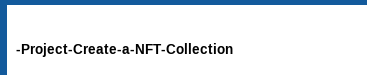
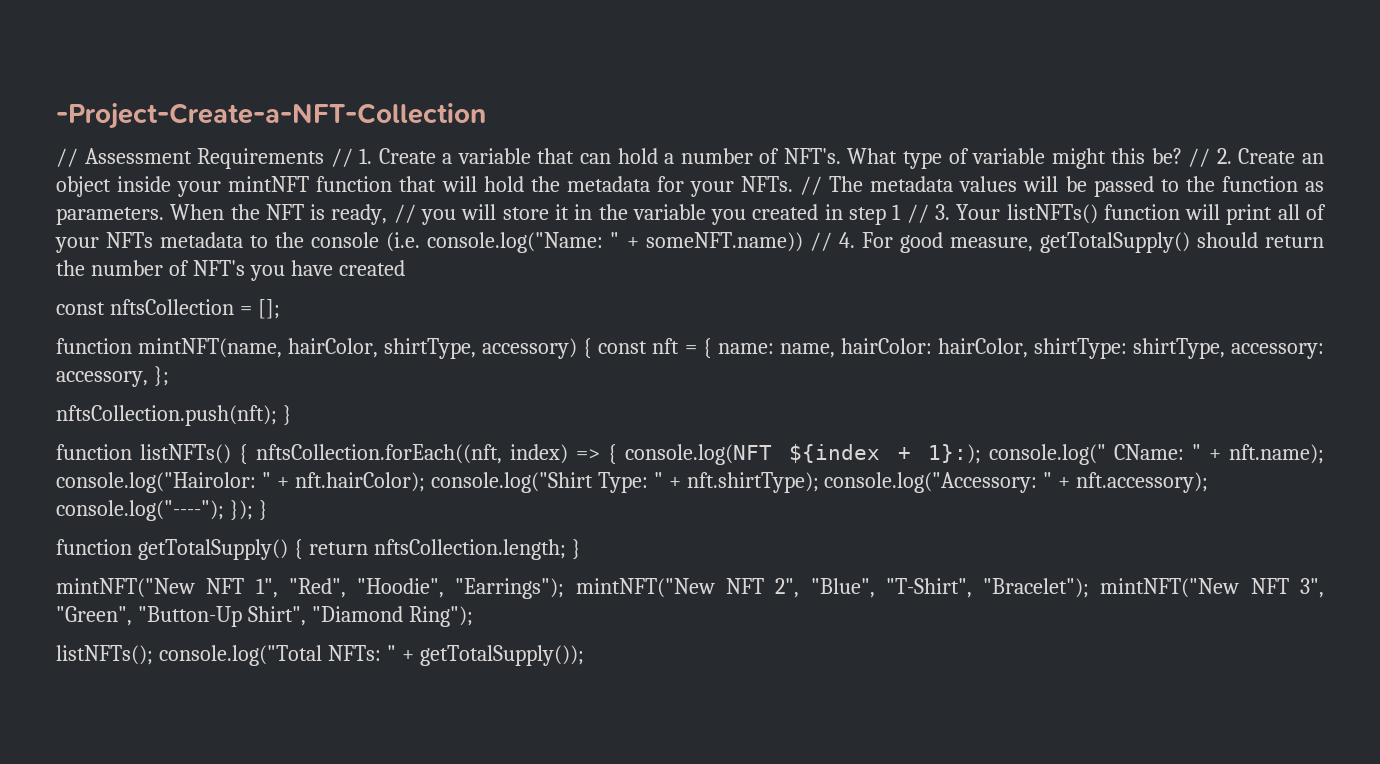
(233, 50) none -> [56,148,1324,169] [56,176,1325,197] [56,204,1327,225] [55,232,1324,253] [56,260,405,281] [56,299,280,319] [56,338,1324,359] [56,366,169,387] [56,405,292,426] [56,444,1324,465] [56,472,1209,493] [56,500,268,521] [56,539,581,560] [56,578,1324,599] [56,606,473,627] [56,645,584,666] // // Assessment Requirements // 1. Create a variable that can hold a number of NFT's. What type of variable might this be? // 2. Create an object inside your mintNFT function that will hold the metadata for your NFTs. // The metadata values will be passed to the function as parameters. When the NFT is ready, // you will store it in the variable you created in step 1 // 3. Your listNFTs() function will print all of your NFTs metadata to the console (i.e. console.log("Name: " + someNFT.name)) // 4. For good measure, getTotalSupply() should return the number of NFT's you have created // const nftsCollection = []; // function mintNFT(name, hairColor, shirtType, accessory) { const nft = { name: name, hairColor: hairColor, shirtType: shirtType, accessory: accessory, }; // nftsCollection.push(nft); } // function listNFTs() { nftsCollection.forEach((nft, index) => { console.log(NFT ${index + 1}:); console.log(" CName: " + nft.name); console.log("Hairolor: " + nft.hairColor); console.log("Shirt Type: " + nft.shirtType); console.log("Accessory: " + nft.accessory); console.log("----"); }); } // function getTotalSupply() { return nftsCollection.length; } // mintNFT("New NFT 1", "Red", "Hoodie", "Earrings"); mintNFT("New NFT 2", "Blue", "T-Shirt", "Bracelet"); mintNFT("New NFT 3", "Green", "Button-Up Shirt", "Diamond Ring"); // listNFTs(); console.log("Total NFTs: " + getTotalSupply());

